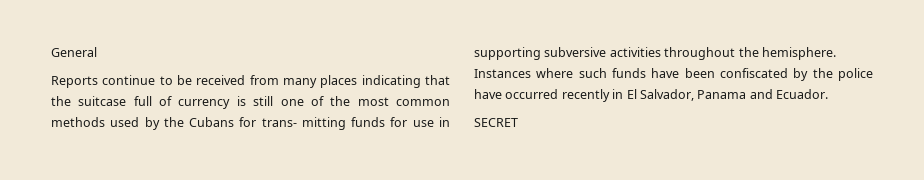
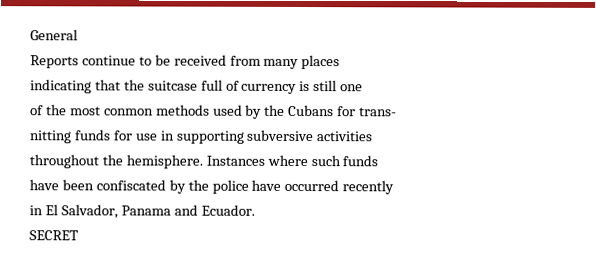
(358, 81) none -> (341, 62) //
(304, 102) none -> (364, 88) //
[396,99,451,106] common -> [103,108,154,116] conmon
[301,117,346,130] mitting -> [29,130,72,144] // nitting
(661, 52) none -> (374, 136) //
(646, 73) none -> (379, 161) //
(610, 95) none -> (395, 187) //

